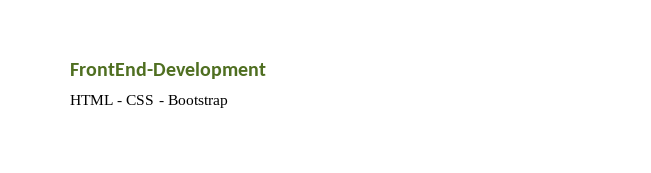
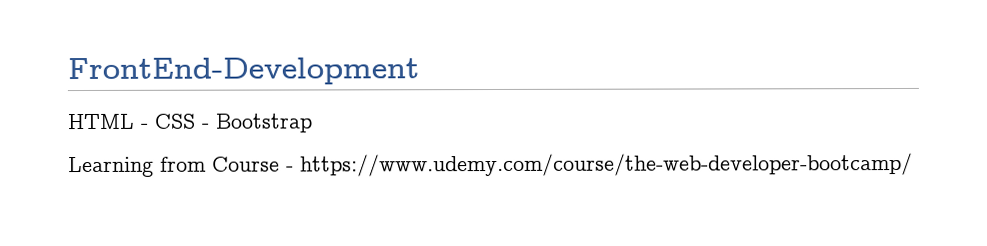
(228, 101) none -> [68,152,913,178] // Learning from Course - https://www.udemy.com/course/the-web-developer-bootcamp/

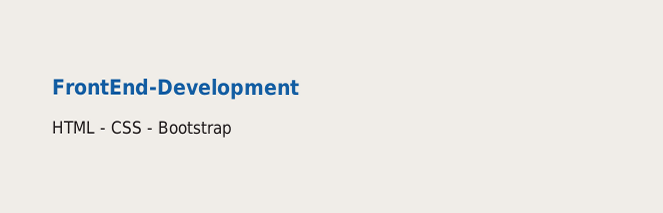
[68,152,913,178] // Learning from Course - https://www.udemy.com/course/the-web-developer-bootcamp/ -> (232, 129) none

